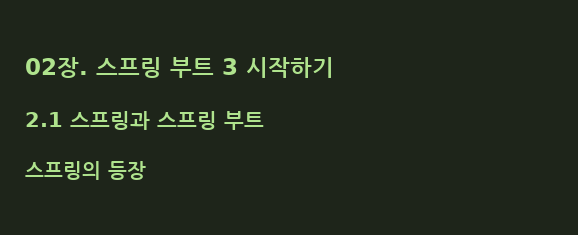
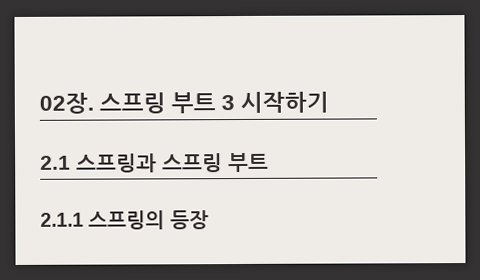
(264, 120) none -> [40,212,84,227] 2.1.1

